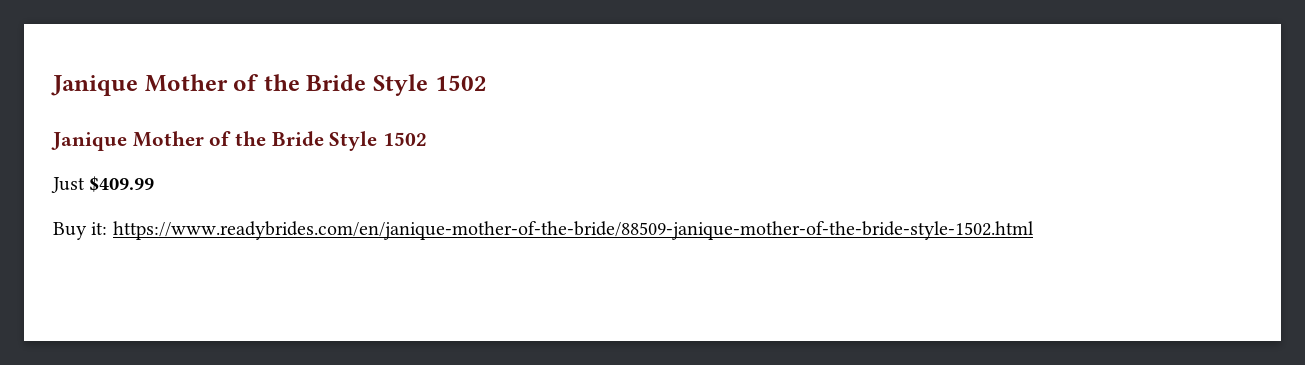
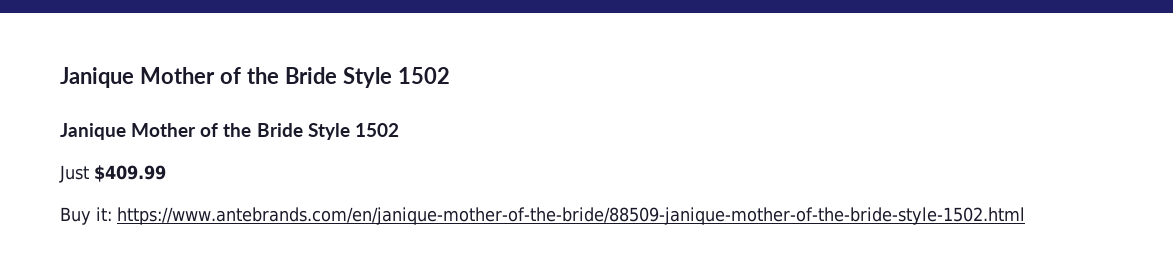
[112,221,1034,240] https://www.readybrides.com/en/janique-mother-of-the-bride/88509-janique-mother-of-the-bride-style-1502.html -> [117,207,1025,225] https://www.antebrands.com/en/janique-mother-of-the-bride/88509-janique-mother-of-the-bride-style-1502.html

